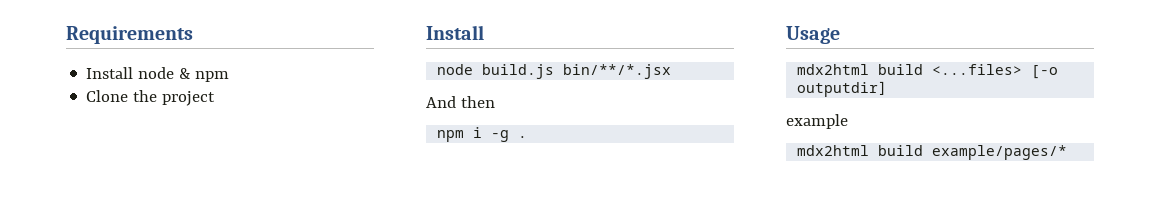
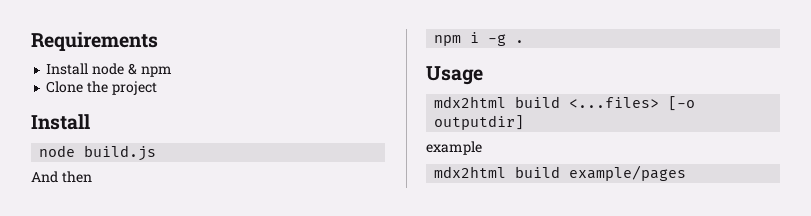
[563,64,672,79] bin/**/*.jsx -> (157, 153) none
[932,145,1068,160] example/pages/* -> [569,165,687,181] example/pages

